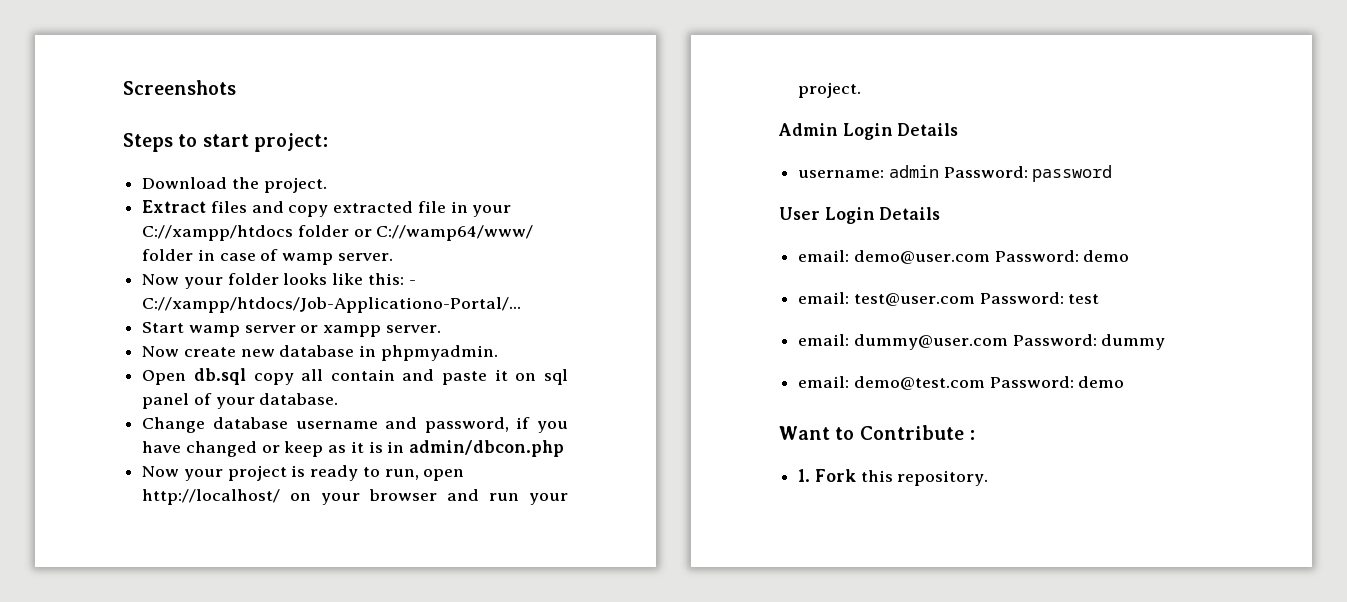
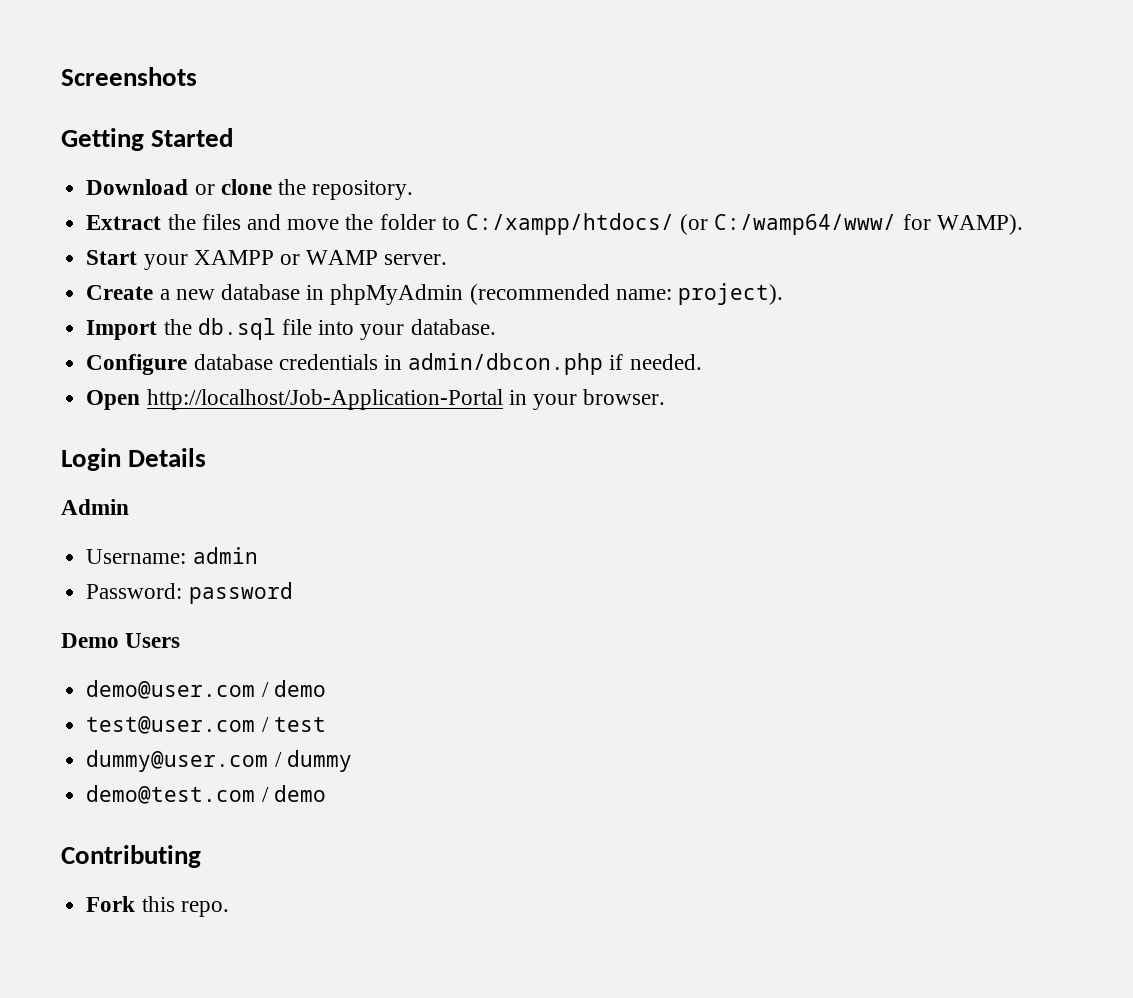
[123,133,328,152] [142,177,327,193] Steps to start project: // Download the project. -> [61,128,234,151] [86,179,414,200] Getting Started // Download or clone the repository.
(207, 206) none -> [167,214,196,230] the
[288,201,512,217] [142,225,534,241] [142,249,393,265] [142,273,416,289] [142,297,522,313] [142,322,441,337] [142,345,498,361] [142,368,569,385] [142,393,339,409] [142,417,568,433] [142,440,565,457] [142,465,465,481] [142,489,568,505] [798,82,862,98] [778,123,959,140] [798,170,885,178] copy extracted file in your C://xampp/htdocs folder or C://wamp64/www/ folder in case of wamp server. // Now your folder looks like this: - C://xampp/htdocs/Job-Applicationo-Portal/... // Start wamp server or xampp server. // Now create new database in phpmyadmin. // Open db.sql copy all contain and paste it on sql panel of your database. // Change database username and password, if you have changed or keep as it is in admin/dbcon.php // Now your project is ready to run, open http://localhost/ on your browser and run your project. // Admin Login Details // username: -> [287,213,1023,235] [86,250,448,270] [86,283,783,305] [86,318,496,340] [86,353,702,375] [86,389,666,410] [61,448,207,471] [61,499,129,515] [86,549,187,564] move the folder to C:/xampp/htdocs/ (or C:/wamp64/www/ for WAMP). // Start your XAMPP or WAMP server. // Create a new database in phpMyAdmin (recommended name: project). // Import the db.sql file into your database. // Configure database credentials in admin/dbcon.php if needed. // Open http://localhost/Job-Application-Portal in your browser. // Login Details // Admin // Username:
(939, 171) none -> (258, 555) //
[779,207,941,224] [798,250,1130,264] [798,292,1100,306] [798,334,1166,350] [798,376,1125,390] [779,425,975,440] [798,469,811,482] User Login Details // email: demo@user.com Password: demo // email: test@user.com Password: test // email: dummy@user.com Password: dummy // email: demo@test.com Password: demo // Want to Contribute : // 1. -> [61,633,181,648] [86,680,326,699] [86,716,326,734] [86,750,352,772] [86,785,326,804] [61,845,201,868] Demo Users // demo@user.com / demo // test@user.com / test // dummy@user.com / dummy // demo@test.com / demo // Contributing //
[897,470,989,486] repository. -> [180,901,229,917] repo.

